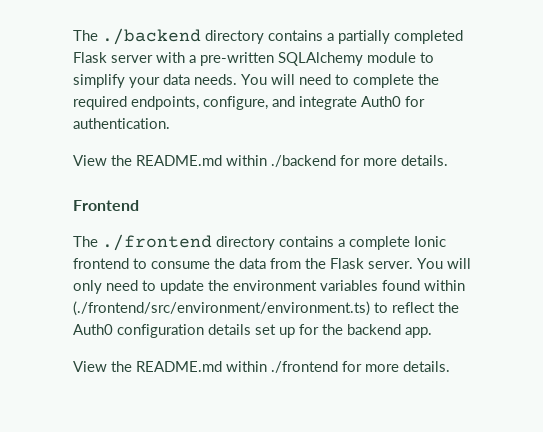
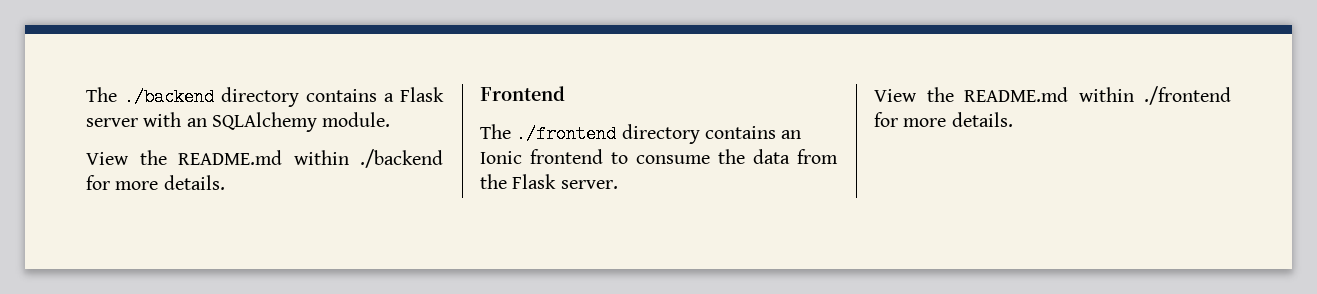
[338,30,463,44] partially completed -> (394, 97) none
[189,52,434,66] [73,74,439,88] [73,96,425,110] [73,118,170,129] a pre-written SQLAlchemy module to simplify your data needs. You will need to complete the required endpoints, configure, and integrate Auth0 for authentication. -> [186,112,391,132] an SQLAlchemy module.
[338,236,410,250] a complete -> [781,130,802,139] an
[417,258,471,269] [73,280,465,294] [73,301,459,316] [73,324,432,338] You will only need to update the environment variables found within (./frontend/src/environment/environment.ts) to reflect the Auth0 configuration details set up for the backend app. -> (618, 184) none

